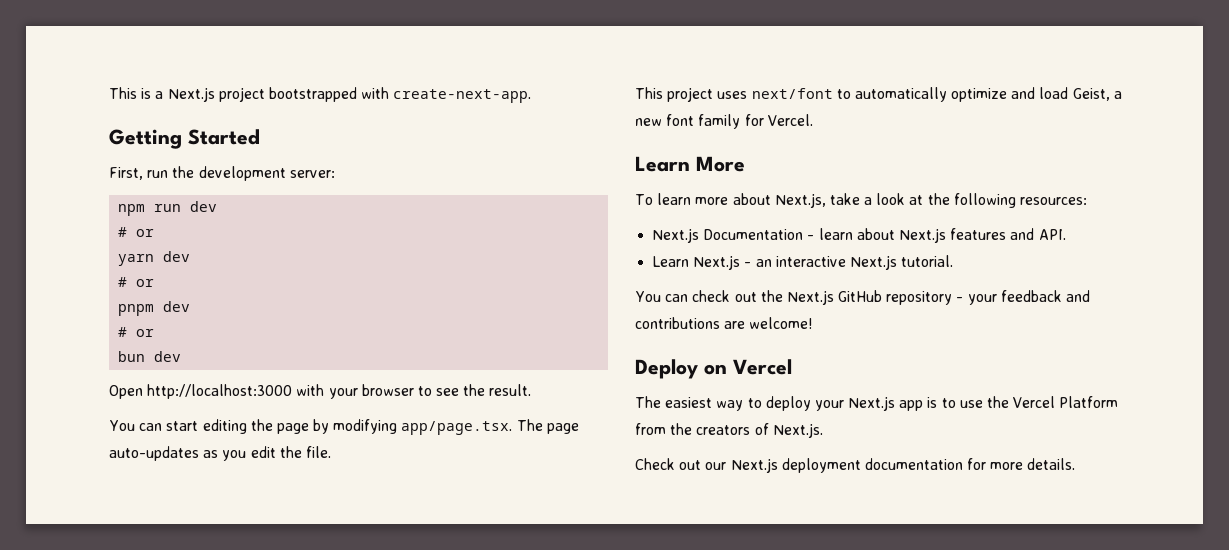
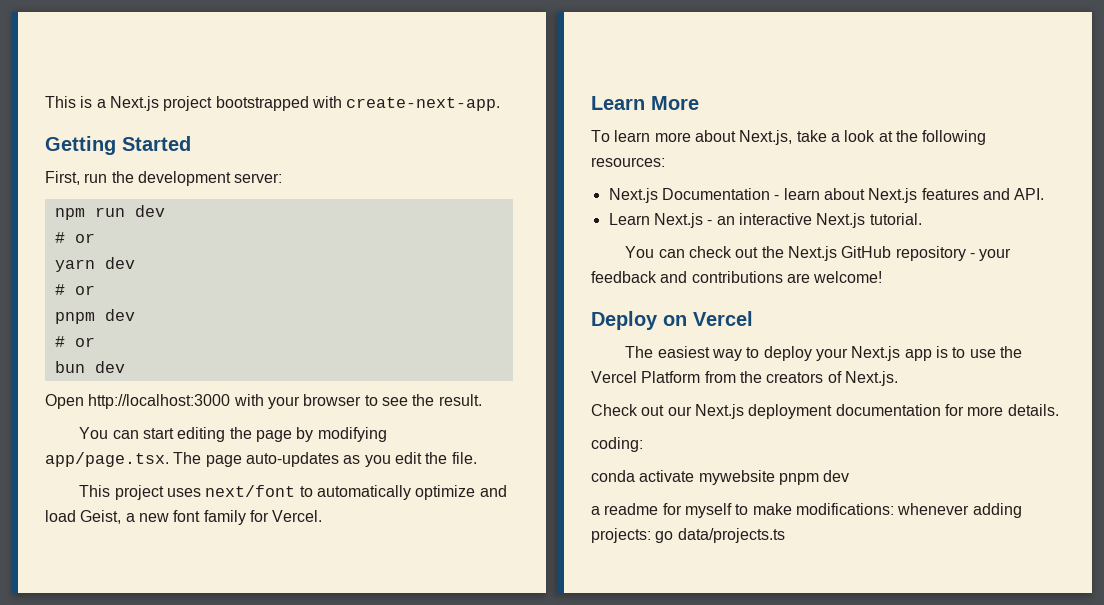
(1076, 464) none -> [591,437,643,452] [591,470,850,485] [591,503,1022,518] [591,528,785,543] // coding: // conda activate mywebsite pnpm dev // a readme for myself to make modifications: whenever adding projects: go data/projects.ts

